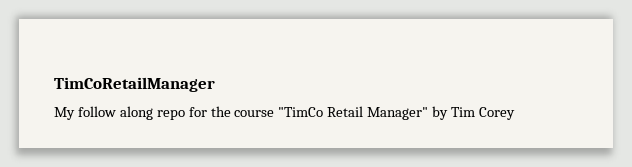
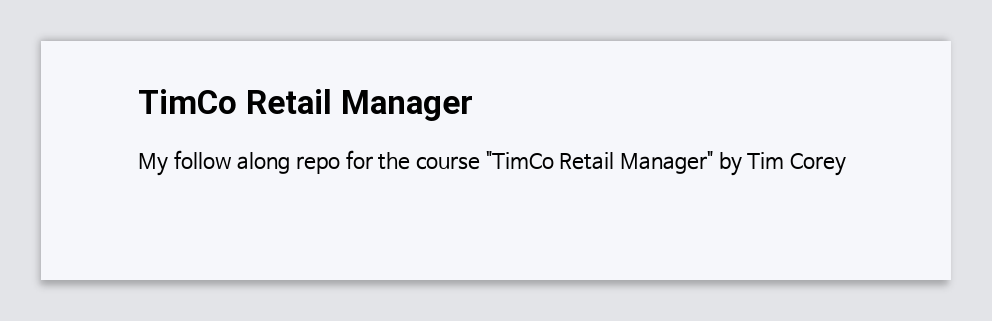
[54,77,215,92] TimCoRetailManager -> [138,89,473,121] TimCo Retail Manager

